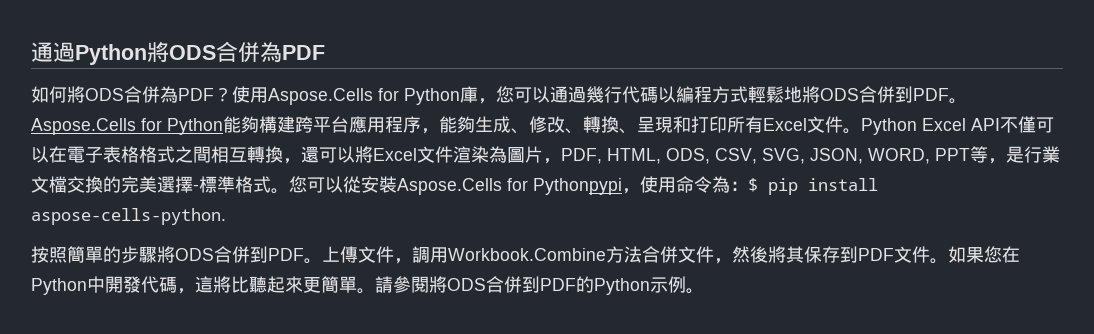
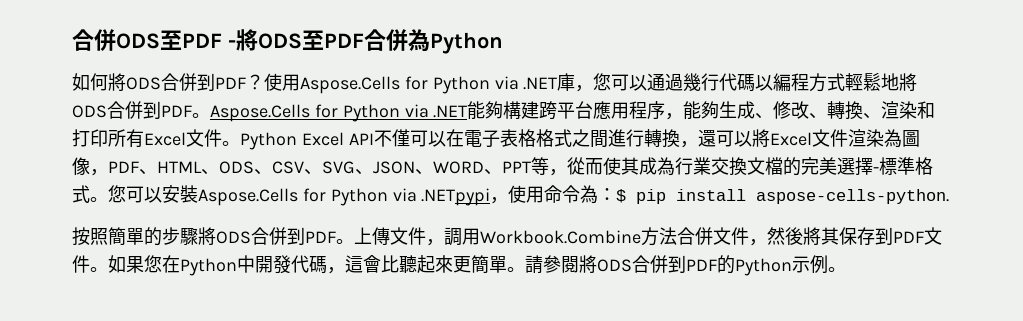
[31,41,325,65] 通過Python將ODS合併為PDF -> [72,29,503,54] 合併ODS至PDF -將ODS至PDF合併為Python
[160,86,178,103] 為 -> [197,73,215,91] 到
(460, 96) none -> [494,76,558,90] via .NET
(223, 126) none -> [404,104,468,118] via .NET
[637,116,673,133] 呈現 -> [881,101,918,119] 渲染
[211,146,247,163] 相互 -> [607,129,644,147] 進行
[525,146,1060,164] [31,176,103,193] 片，PDF, HTML, ODS, CSV, SVG, JSON, WORD, PPT等，是行業文檔交換 -> [72,157,783,176] 像，PDF、HTML、ODS、CSV、SVG、JSON、WORD、PPT等，從而使其成為行業交換文檔
[343,176,361,193] 從 -> (162, 195) none
[533,178,622,195] Pythonpypi -> [330,188,491,206] Python via .NETpypi
[213,276,231,293] 將 -> [363,255,381,273] 會

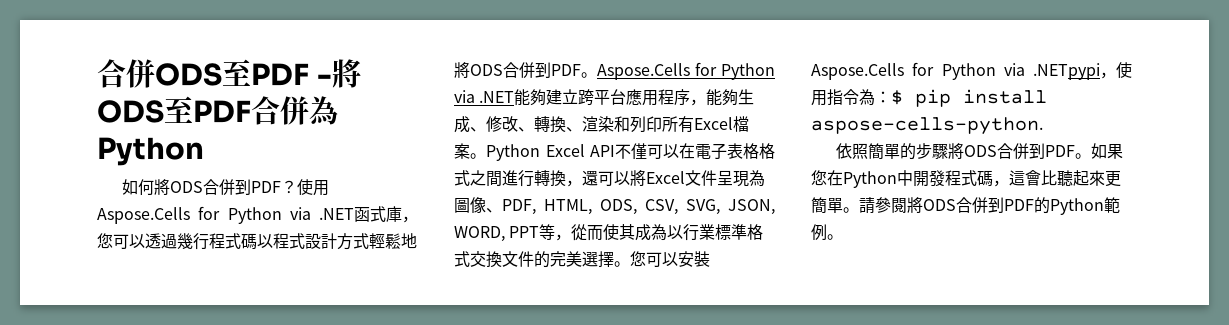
(558, 83) none -> [354,206,386,222] 函式
[647,73,810,92] 通過幾行代碼以編程 -> [145,233,337,250] 透過幾行程式碼以程式設計
[503,101,540,119] 構建 -> [546,89,579,105] 建立
[72,129,90,147] 打 -> [630,116,646,133] 列
[186,129,222,147] 文件 -> [733,116,749,132] [454,143,470,159] 檔案
[847,129,920,148] [72,157,502,176] 渲染為圖像，PDF、HTML、ODS、CSV、SVG、JSON、WORD、 -> [717,170,765,187] [454,197,775,215] [454,226,505,242] 呈現為圖像、PDF, HTML, ODS, CSV, SVG, JSON, WORD,
[675,157,933,176] [72,185,90,203] 行業交換文檔的完美選擇-標準格式 -> [667,224,764,241] [454,251,614,268] 以行業標準格式交換文件的完美選擇
[544,185,563,203] 命 -> [827,89,843,106] 指
[72,227,90,246] 按 -> [836,143,853,159] 依
[354,227,942,246] [72,255,108,273] 上傳文件，調用Workbook.Combine方法合併文件，然後將其保存到PDF文件。 -> (1092, 156) none
[291,255,309,273] 代 -> [945,170,977,186] 程式
[792,256,810,273] 示 -> [1104,197,1120,213] 範

